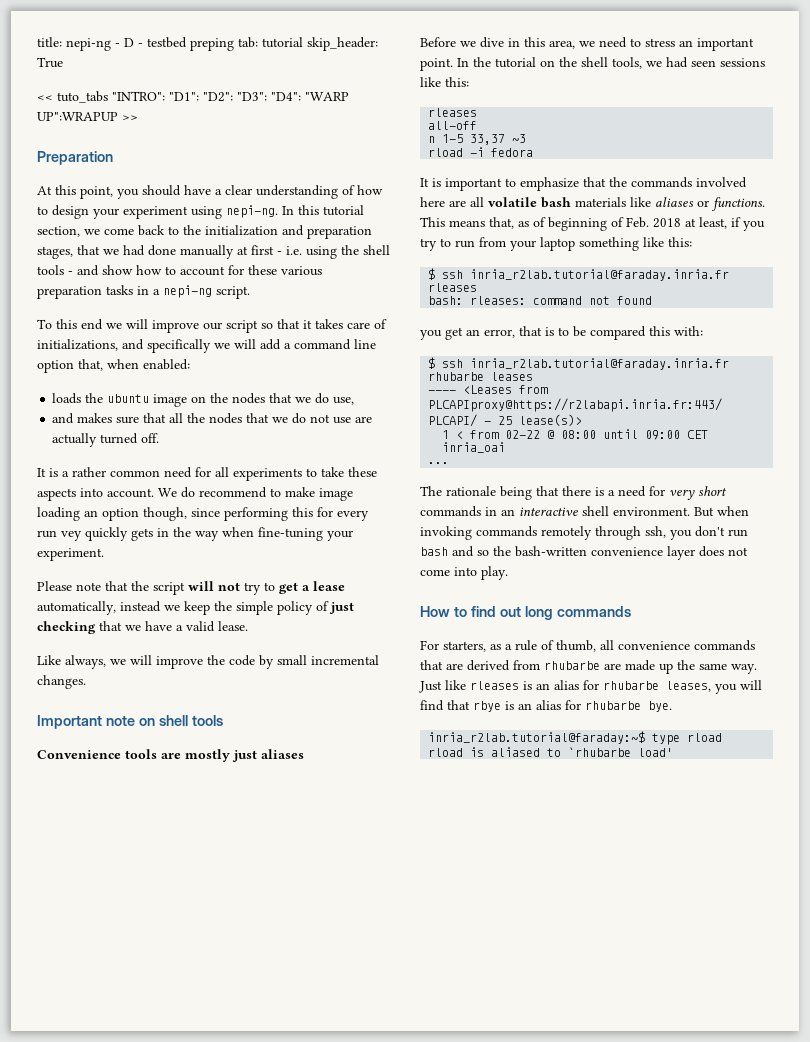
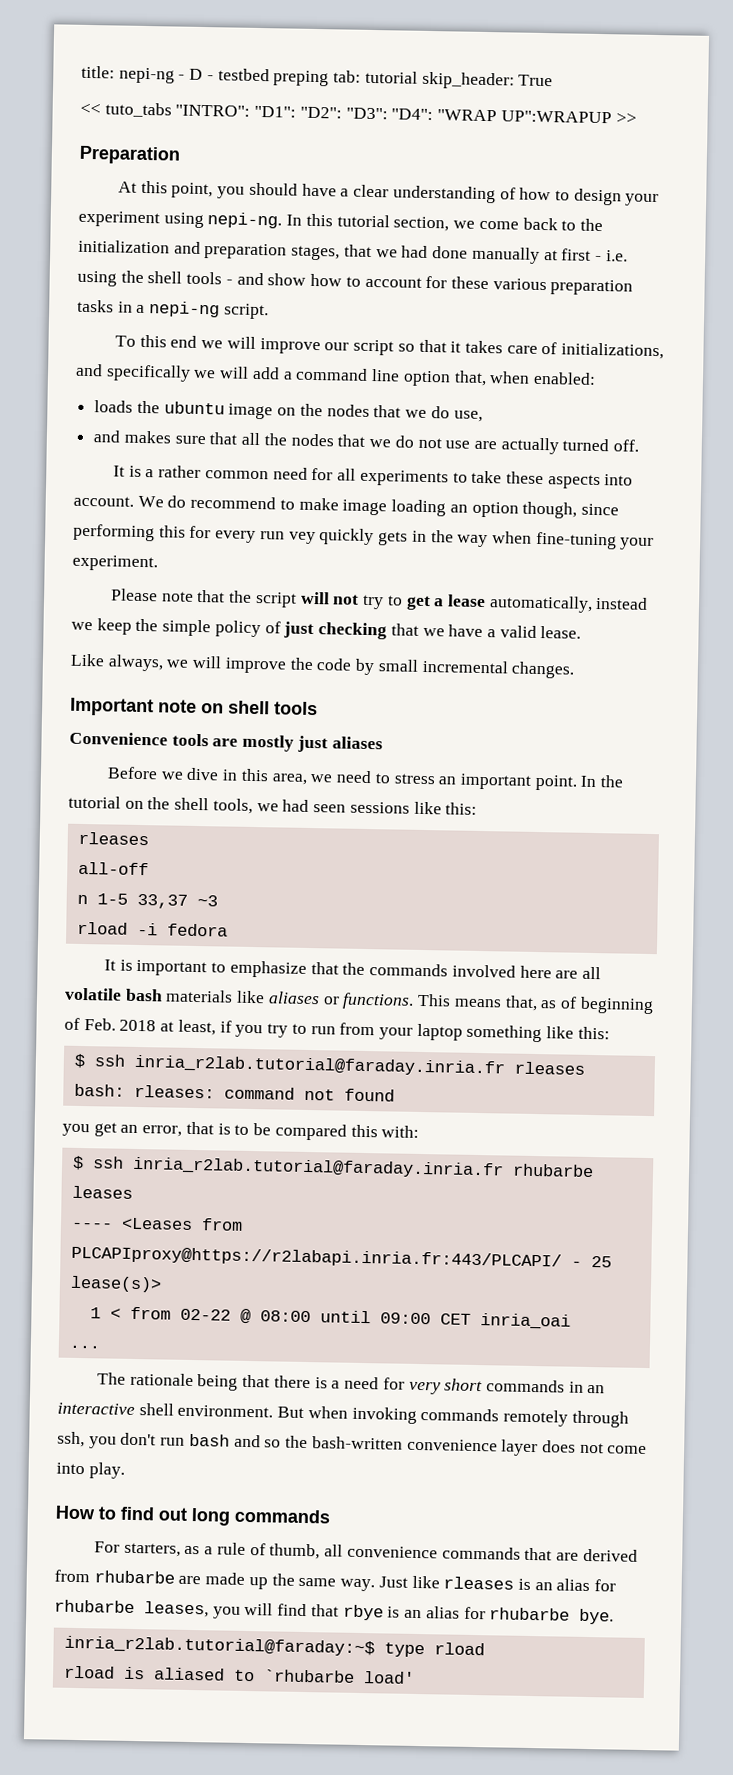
[305,92,349,101] "WARP -> [437,109,498,122] "WRAP

